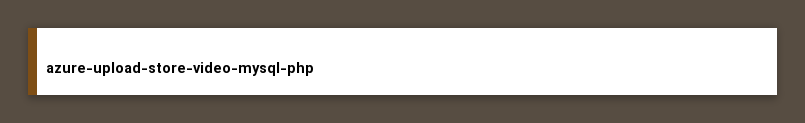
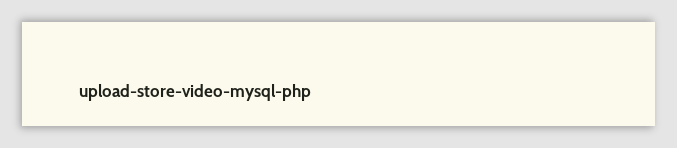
[46,62,314,76] azure-upload-store-video-mysql-php -> [79,84,311,101] upload-store-video-mysql-php

